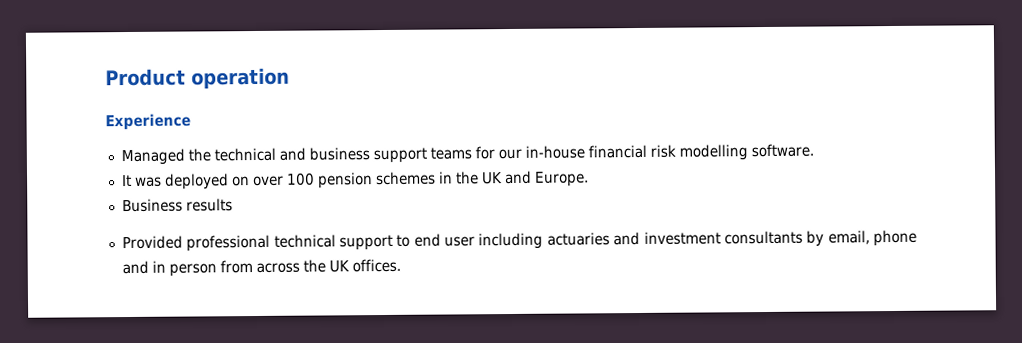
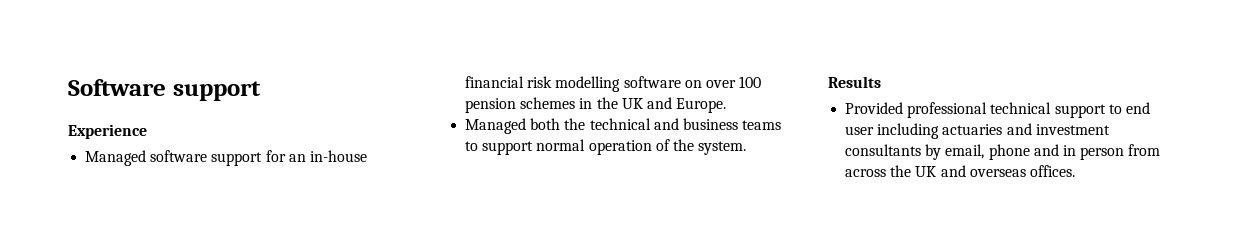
[105,67,290,90] Product operation -> [68,79,261,101] Software support
[187,143,814,164] [121,173,229,190] the technical and business support teams for our in-house financial risk modelling software. // It was deployed -> [150,150,367,166] [465,76,681,92] software support for an in-house financial risk modelling software
[121,198,233,213] Business results -> [465,118,782,134] [465,139,747,155] [828,76,881,88] Managed both the technical and business teams to support normal operation of the system. // Results
(350, 266) none -> [940,165,1026,177] and overseas

